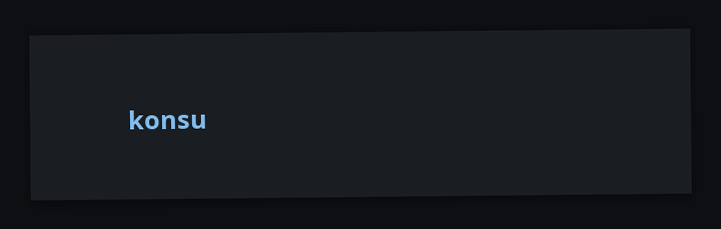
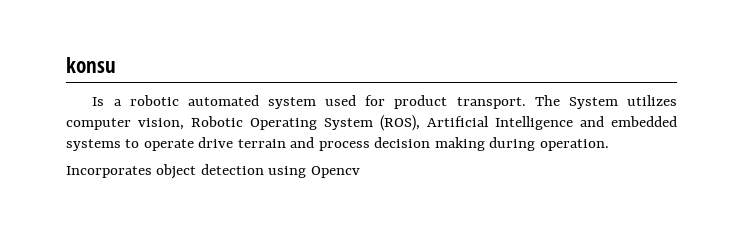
(208, 119) none -> [92,95,678,109] [66,115,677,131] [66,137,609,151] [66,164,360,179] // Is a robotic automated system used for product transport. The System utilizes computer vision, Robotic Operating System (ROS), Artificial Intelligence and embedded systems to operate drive terrain and process decision making during operation. // Incorporates object detection using Opencv

